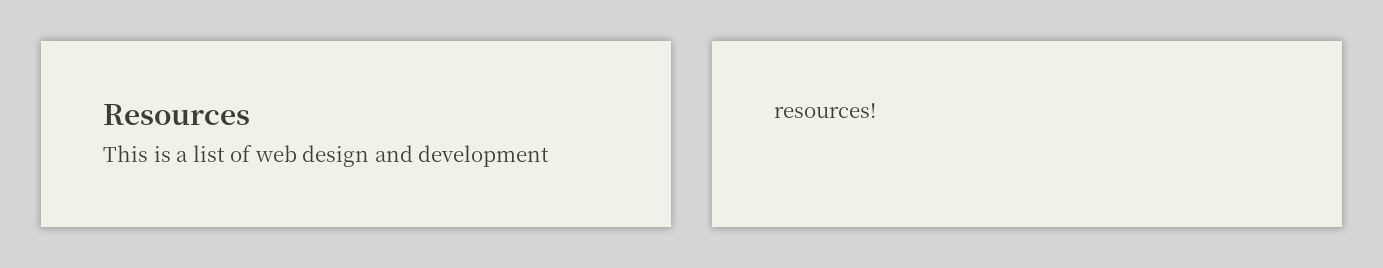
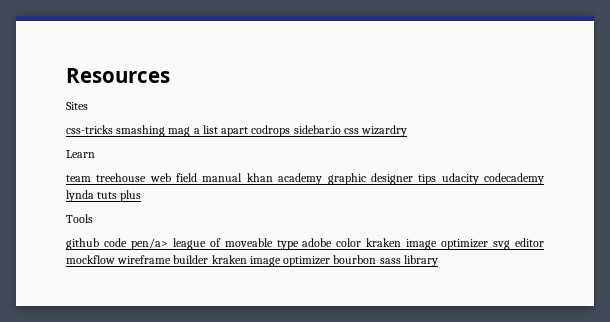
[103,145,550,167] [774,103,876,118] This is a list of web design and development resources! -> [66,102,88,110] [66,125,408,137] [66,150,95,158] [66,173,544,185] [66,190,142,202] [66,214,93,223] [66,238,544,250] [66,255,438,267] Sites // css-tricks smashing mag a list apart codrops sidebar.io css wizardry // Learn // team treehouse web field manual khan academy graphic designer tips udacity codecademy lynda tuts plus // Tools // github code pen/a> league of moveable type adobe color kraken image optimizer svg editor mockflow wireframe builder kraken image optimizer bourbon sass library

